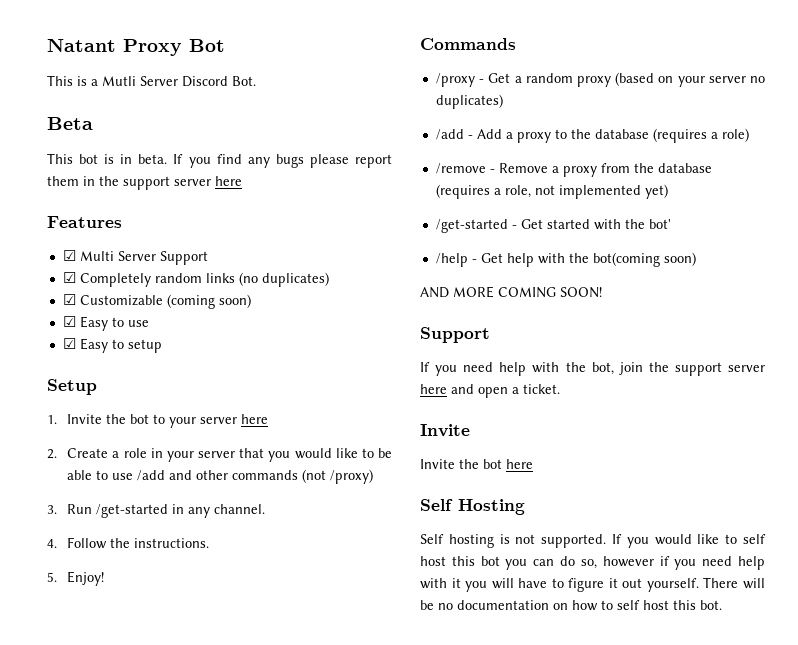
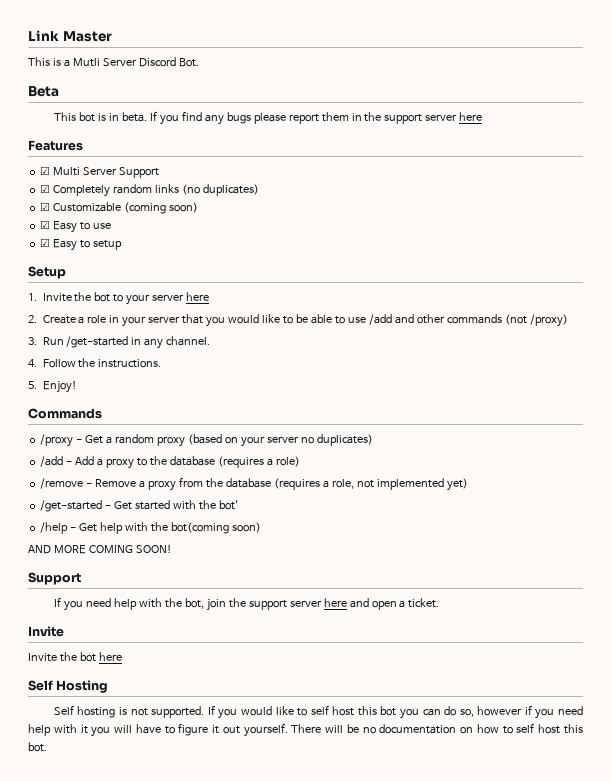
[47,39,225,56] Natant Proxy Bot -> [28,30,112,42] Link Master

